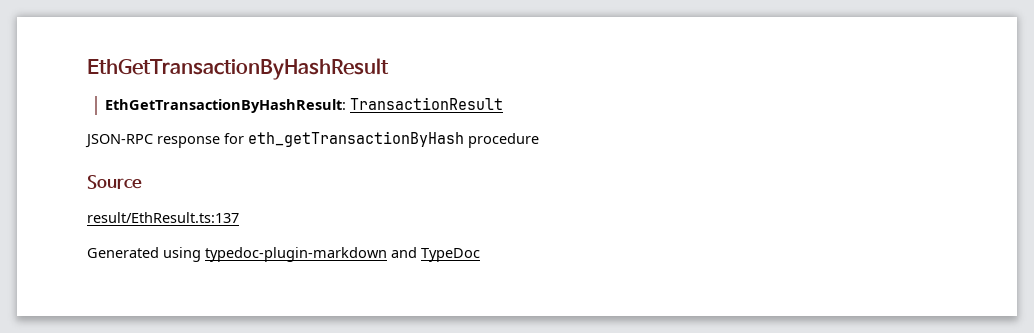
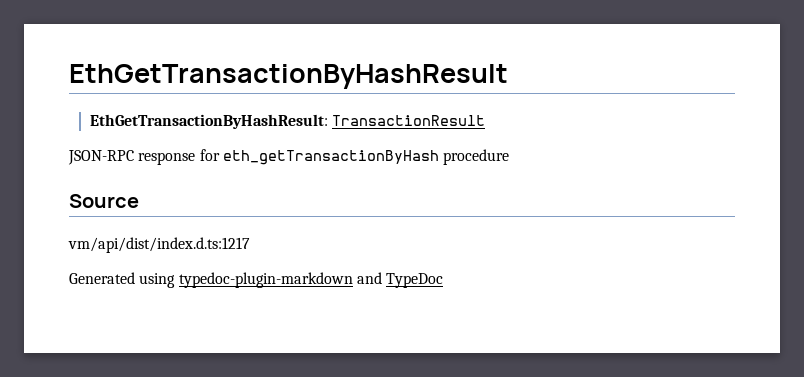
[87,212,239,223] result/EthResult.ts:137 -> [68,237,250,253] vm/api/dist/index.d.ts:1217

